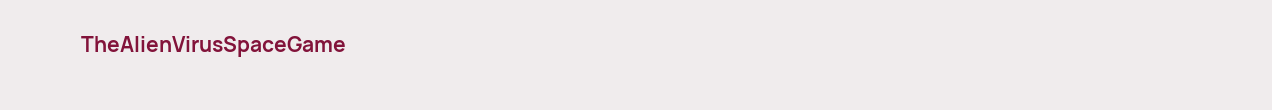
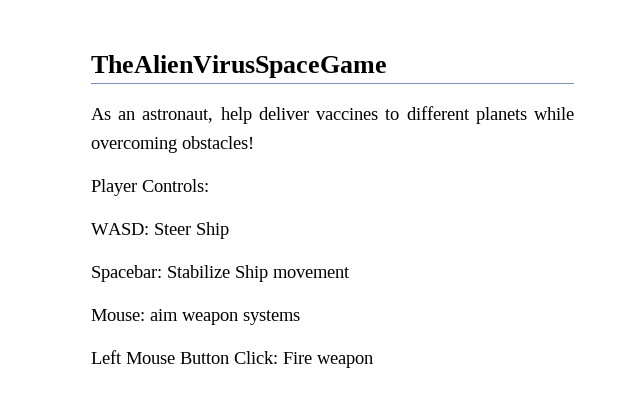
(346, 46) none -> [91,106,574,124] [91,136,254,153] [91,179,209,196] [91,222,229,239] [91,265,350,282] [91,309,300,325] [91,350,373,368] // As an astronaut, help deliver vaccines to different planets while overcoming obstacles! // Player Controls: // WASD: Steer Ship // Spacebar: Stabilize Ship movement // Mouse: aim weapon systems // Left Mouse Button Click: Fire weapon

